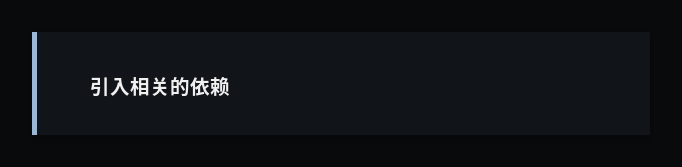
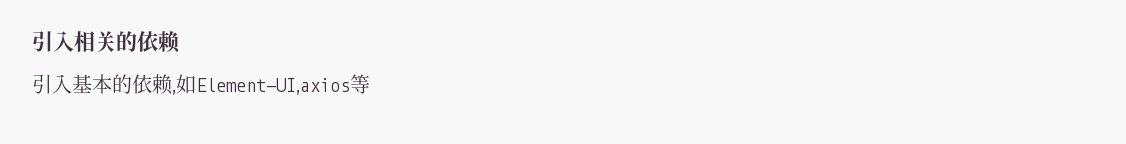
(230, 86) none -> [32,74,370,95] // 引入基本的依赖,如Element-UI,axios等

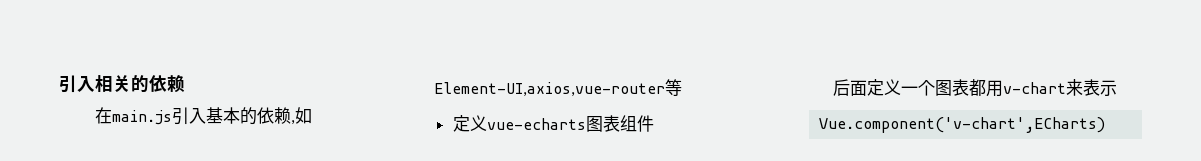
(180, 42) none -> [94,107,172,125] 在main.js
[196,78,350,95] Element-UI,axios -> [434,82,665,97] Element-UI,axios,vue-router
(370, 84) none -> [452,115,654,132] [832,79,1117,97] [819,117,1106,133] // 定义vue-echarts图表组件 // 后面定义一个图表都用v-chart来表示 // Vue.component('v-chart',ECharts)

